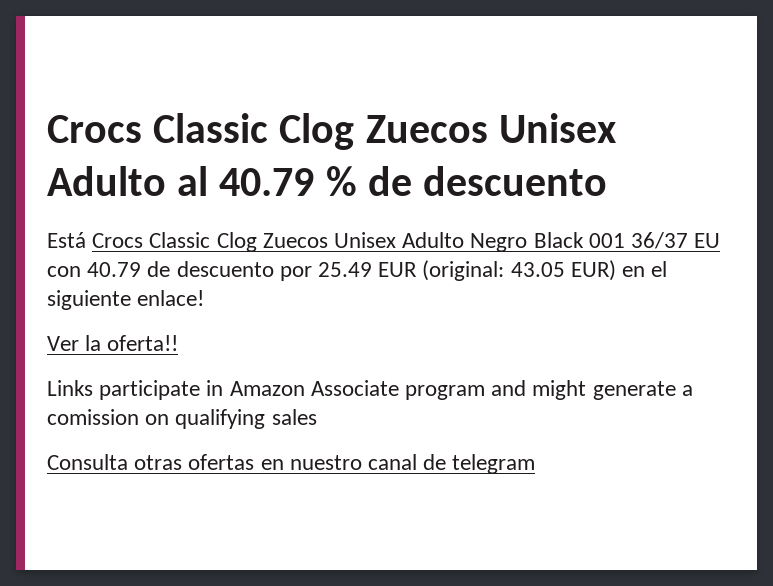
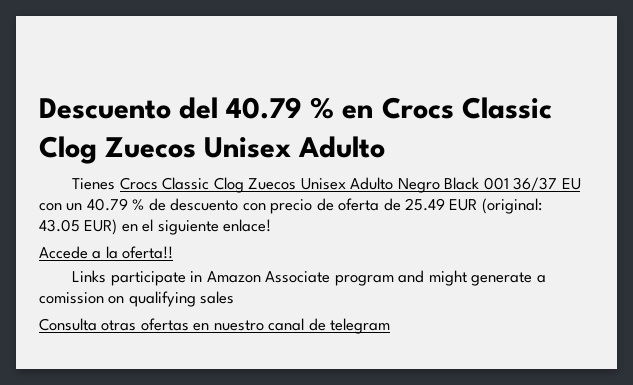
[47,113,616,150] [47,166,608,196] [47,232,86,248] Crocs Classic Clog Zuecos Unisex Adulto al 40.79 % de descuento // Está -> [39,97,552,119] [39,136,386,164] [72,178,116,190] Descuento del 40.79 % en Crocs Classic Clog Zuecos Unisex Adulto // Tienes
[87,261,312,281] 40.79 de descuento por -> [66,198,401,214] un 40.79 % de descuento con precio de oferta de
[47,336,79,351] Ver -> [39,246,102,259] Accede a

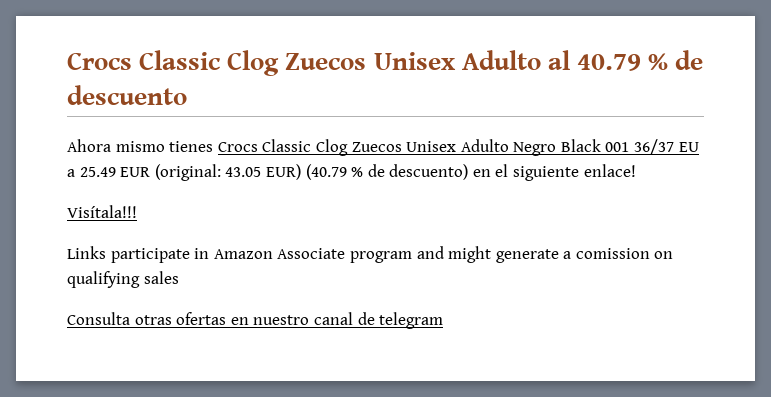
[39,97,552,119] [39,136,386,164] [72,178,116,190] Descuento del 40.79 % en Crocs Classic Clog Zuecos Unisex Adulto // Tienes -> [67,50,704,76] [67,85,187,105] [67,139,214,152] Crocs Classic Clog Zuecos Unisex Adulto al 40.79 % de descuento // Ahora mismo tienes
[39,198,401,214] con un 40.79 % de descuento con precio de oferta de -> [67,169,75,177] a
(118, 227) none -> [305,164,469,180] (40.79 % de descuento)
[39,246,174,259] Accede a la oferta!! -> [67,205,137,218] Visítala!!!

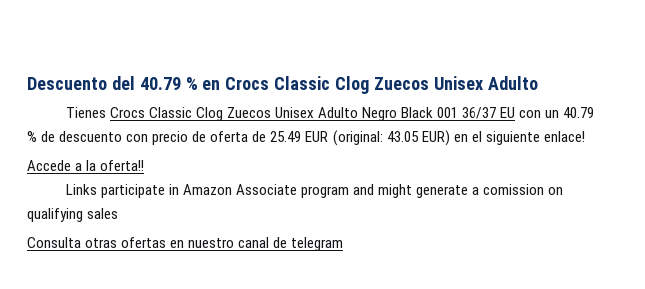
[67,50,704,76] [67,85,187,105] [67,139,214,152] Crocs Classic Clog Zuecos Unisex Adulto al 40.79 % de descuento // Ahora mismo tienes -> [27,76,538,94] [65,107,106,118] Descuento del 40.79 % en Crocs Classic Clog Zuecos Unisex Adulto // Tienes
[67,169,75,177] a -> [519,107,595,118] [27,131,267,145] con un 40.79 % de descuento con precio de oferta de
[305,164,469,180] (40.79 % de descuento) -> (450, 138) none
[67,205,137,218] Visítala!!! -> [27,160,145,171] Accede a la oferta!!

